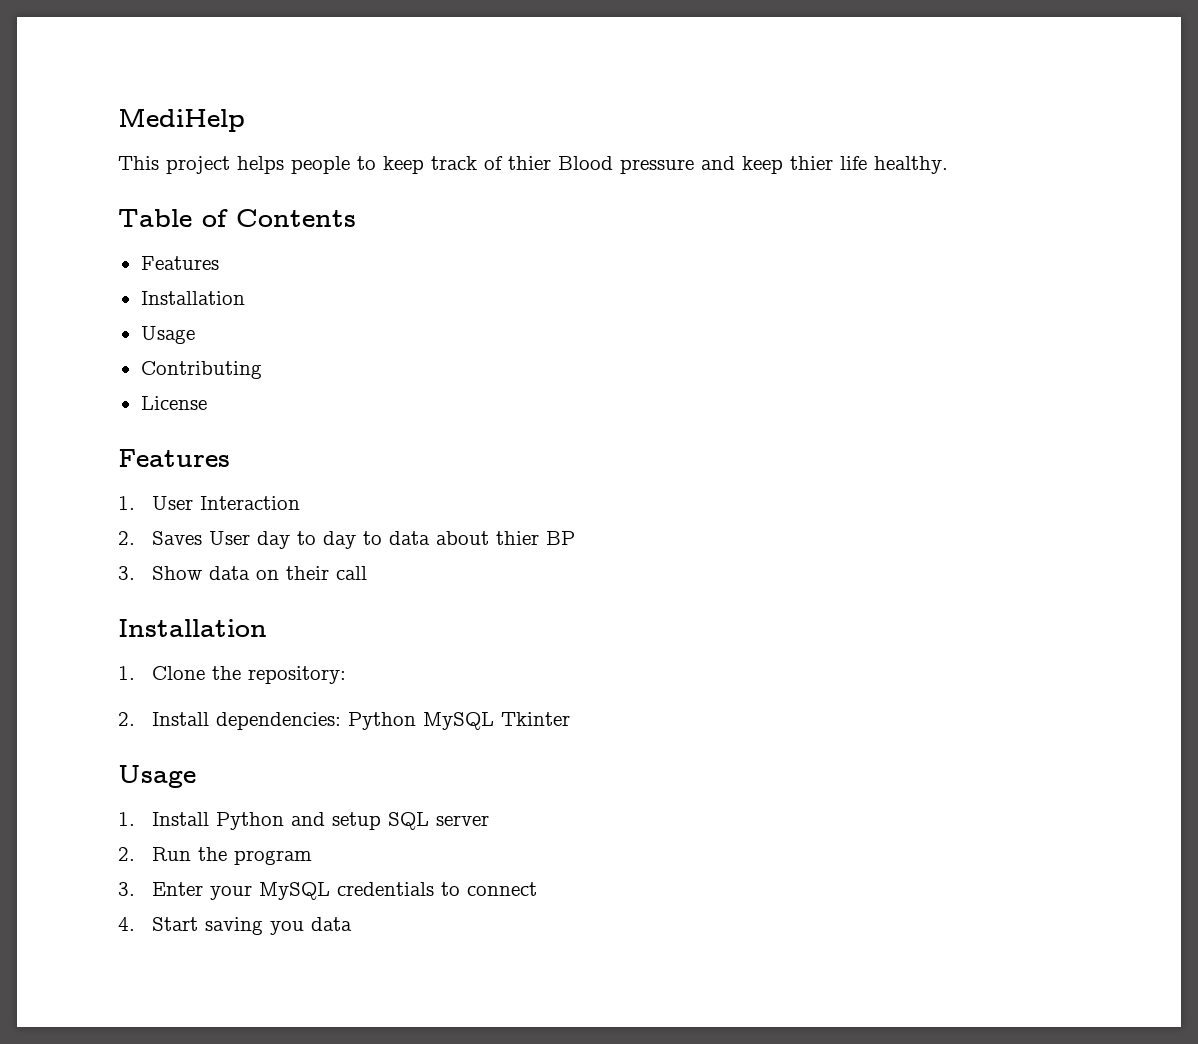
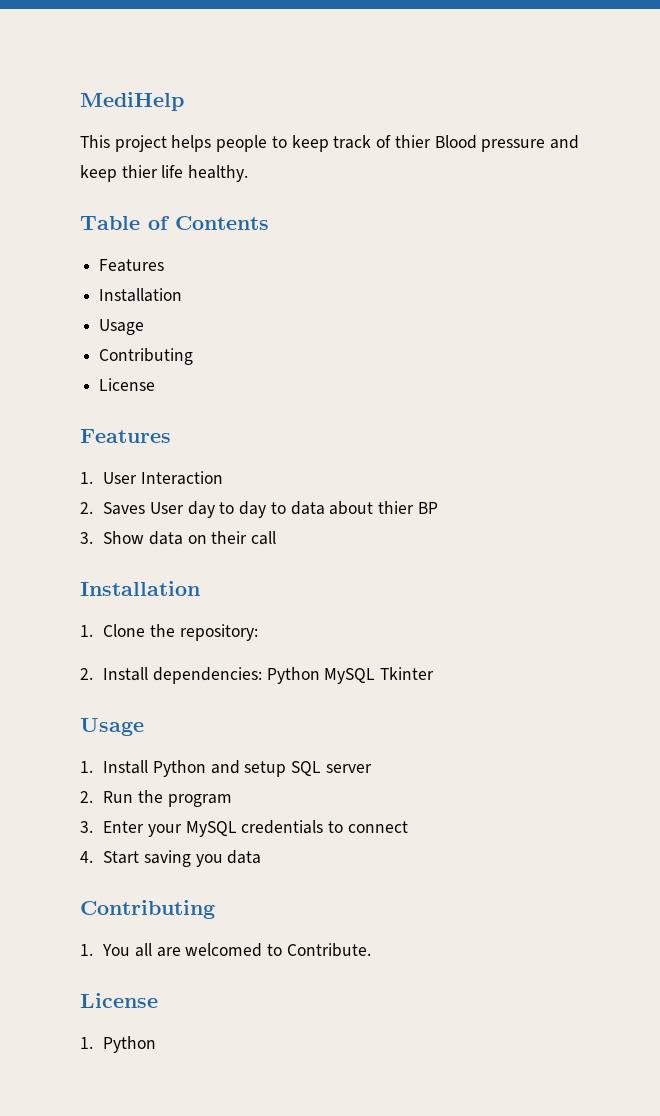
(352, 924) none -> [80,900,215,919] [80,943,371,957] [80,993,158,1008] [80,1036,157,1053] // Contributing // 1. You all are welcomed to Contribute. // License // 1. Python

